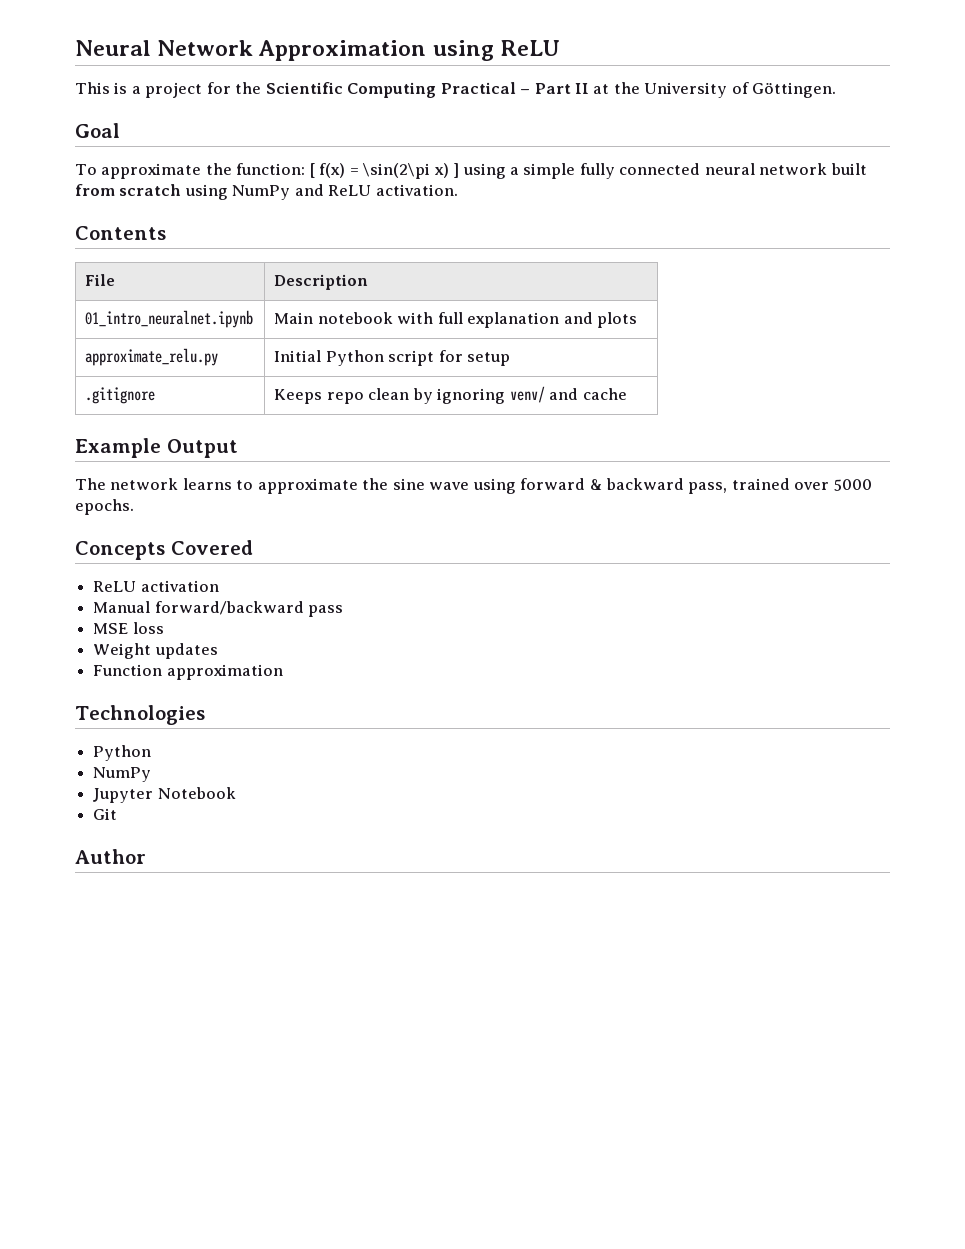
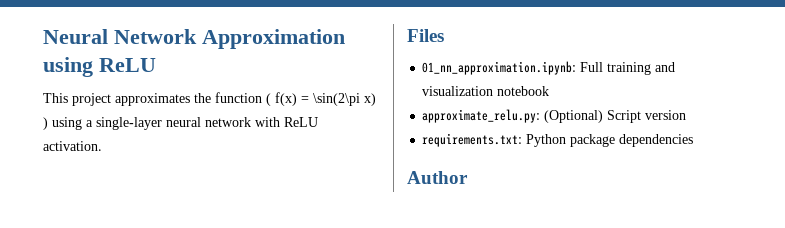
[114,82,837,98] [75,123,120,138] [75,163,315,179] is a project for the Scientific Computing Practical – Part II at the University of Göttingen. // Goal // To approximate the function: [ -> [72,92,271,106] project approximates the function (
[453,163,460,178] ] -> [43,117,48,130] )
[523,163,867,179] [75,184,458,200] [75,226,166,240] [85,274,116,286] [274,274,369,290] [85,310,254,328] [274,312,638,328] [85,348,219,366] [274,350,511,366] [85,387,156,404] [274,386,627,404] [75,438,238,458] [75,478,872,494] [75,499,134,515] [75,540,253,560] [93,580,219,592] [93,601,344,617] [93,622,164,634] [93,643,218,659] [93,664,283,680] [75,705,205,725] [93,745,152,761] [93,767,152,782] [93,787,236,803] [93,808,118,820] simple fully connected neural network built from scratch using NumPy and ReLU activation. // Contents // File | Description // 01_intro_neuralnet.ipynb | Main notebook with full explanation and plots // approximate_relu.py | Initial Python script for setup // .gitignore | Keeps repo clean by ignoring venv/ and cache // Example Output // The network learns to approximate the sine wave using forward & backward pass, trained over 5000 epochs. // Concepts Covered // ReLU activation // Manual forward/backward pass // MSE loss // Weight updates // Function approximation // Technologies // Python // NumPy // Jupyter Notebook // Git -> [96,117,318,130] [43,141,102,151] [407,29,444,42] [422,61,676,75] [422,86,550,96] [422,109,687,123] [422,133,694,147] single-layer neural network with ReLU activation. // Files // 01_nn_approximation.ipynb: Full training and visualization notebook // approximate_relu.py: (Optional) Script version // requirements.txt: Python package dependencies

